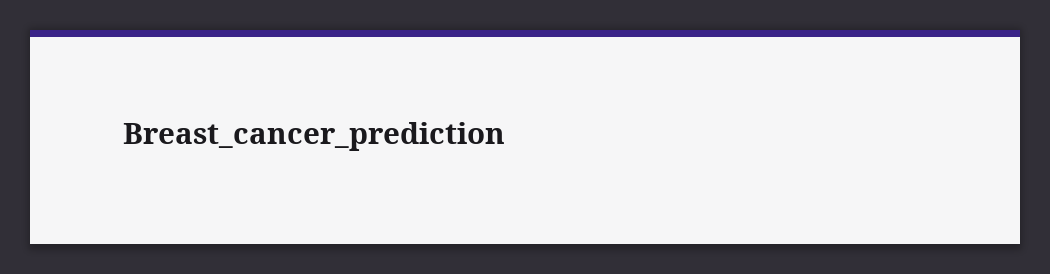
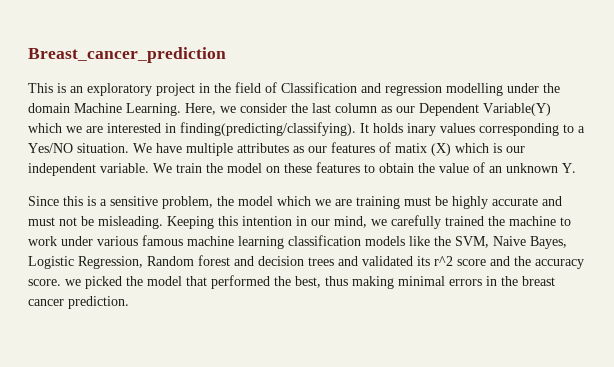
(505, 136) none -> [28,82,560,96] [28,103,551,116] [28,122,585,136] [28,142,525,156] [28,162,576,176] [28,196,562,209] [28,215,571,229] [28,235,567,249] [28,255,584,269] [28,275,555,289] [28,296,129,309] // This is an exploratory project in the field of Classification and regression modelling under the domain Machine Learning. Here, we consider the last column as our Dependent Variable(Y) which we are interested in finding(predicting/classifying). It holds inary values corresponding to a Yes/NO situation. We have multiple attributes as our features of matix (X) which is our independent variable. We train the model on these features to obtain the value of an unknown Y. // Since this is a sensitive problem, the model which we are training must be highly accurate and must not be misleading. Keeping this intention in our mind, we carefully trained the machine to work under various famous machine learning classification models like the SVM, Naive Bayes, Logistic Regression, Random forest and decision trees and validated its r^2 score and the accuracy score. we picked the model that performed the best, thus making minimal errors in the breast cancer prediction.

